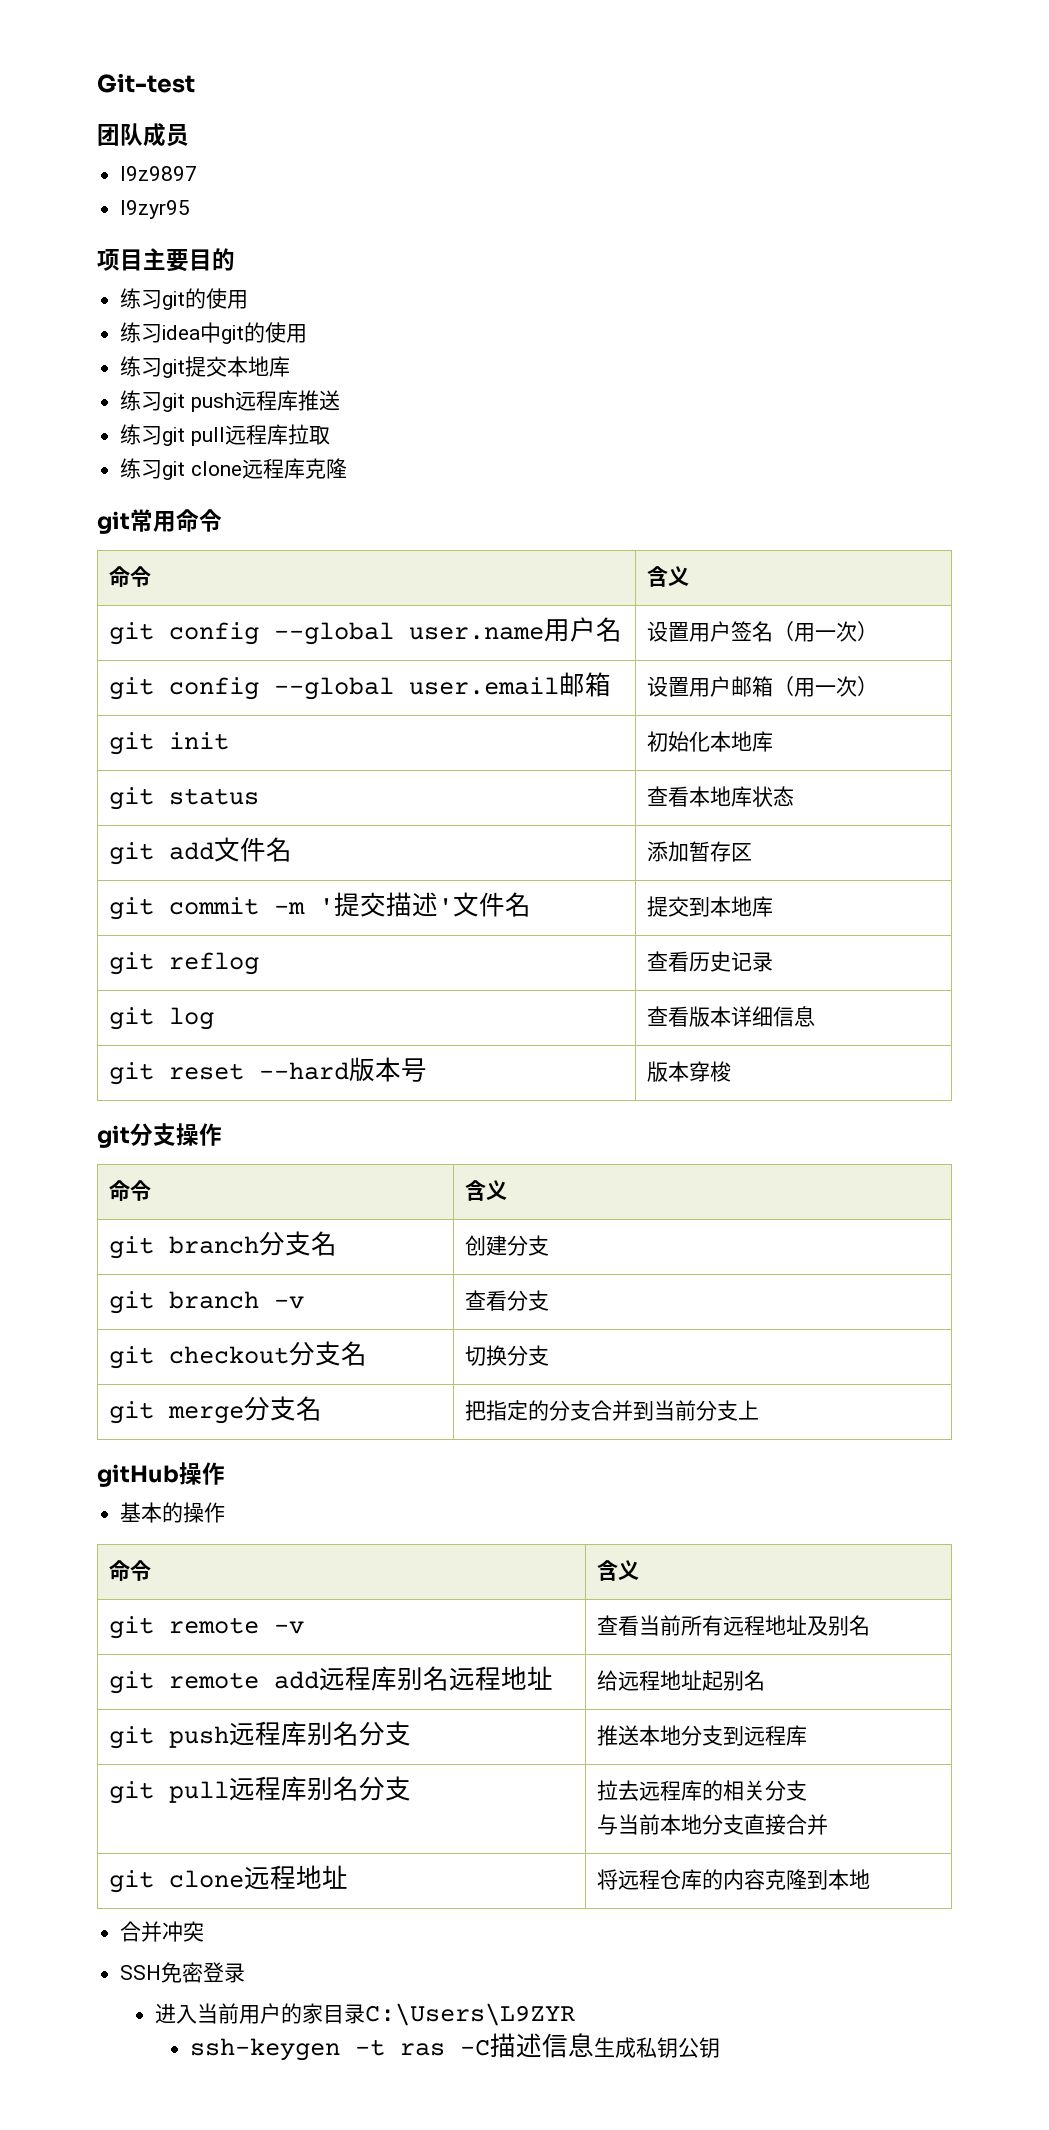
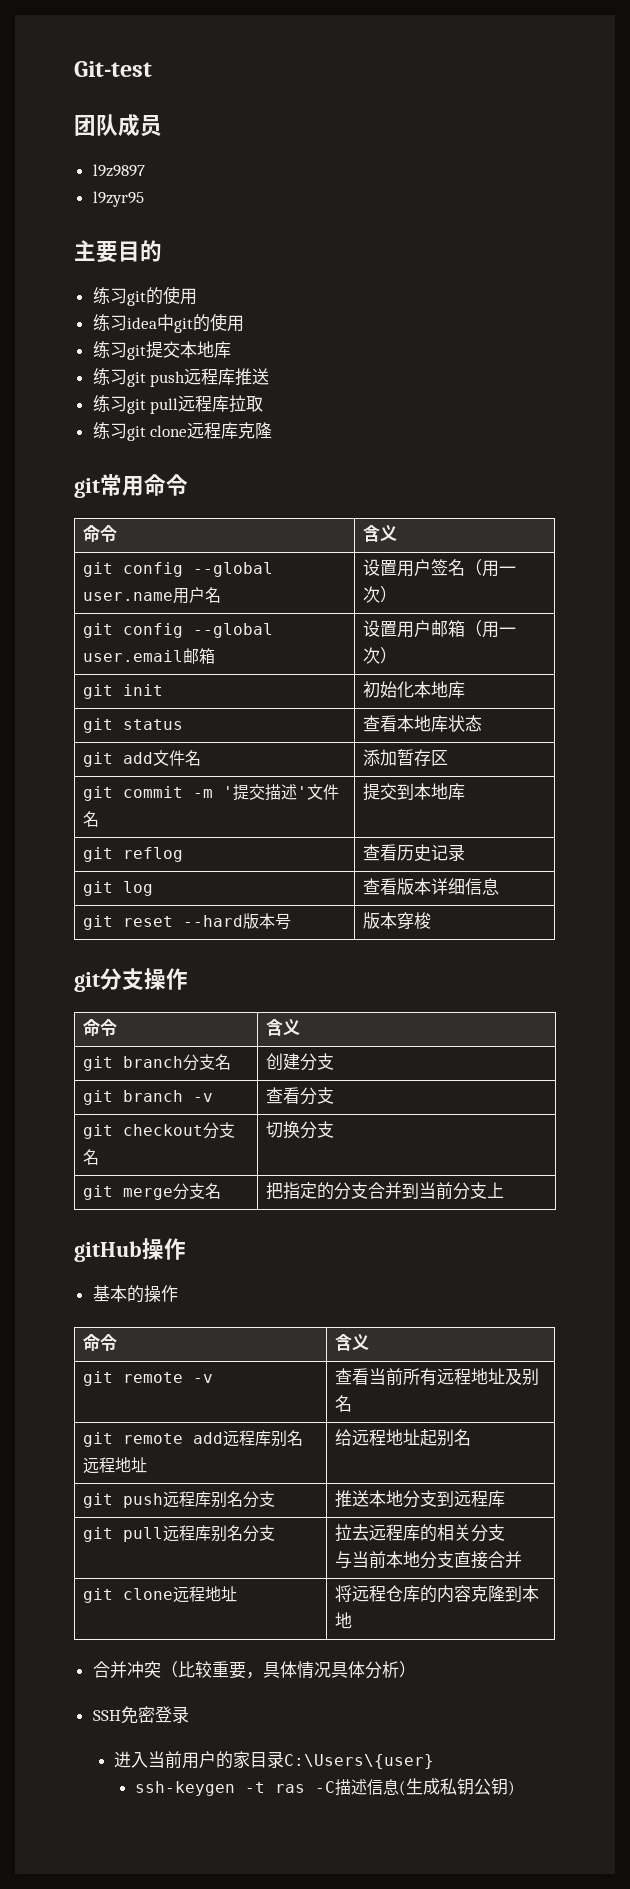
[97,249,143,271] 项目 -> (144, 199) none
(205, 1931) none -> [160,1661,416,1679] （比较重要，具体情况具体分析）
[364,2003,575,2026] C:\Users\L9ZYR -> [283,1754,434,1769] C:\Users\{user}
(594, 2045) none -> [399,1780,407,1796] (
(720, 2047) none -> [508,1780,516,1796] )

